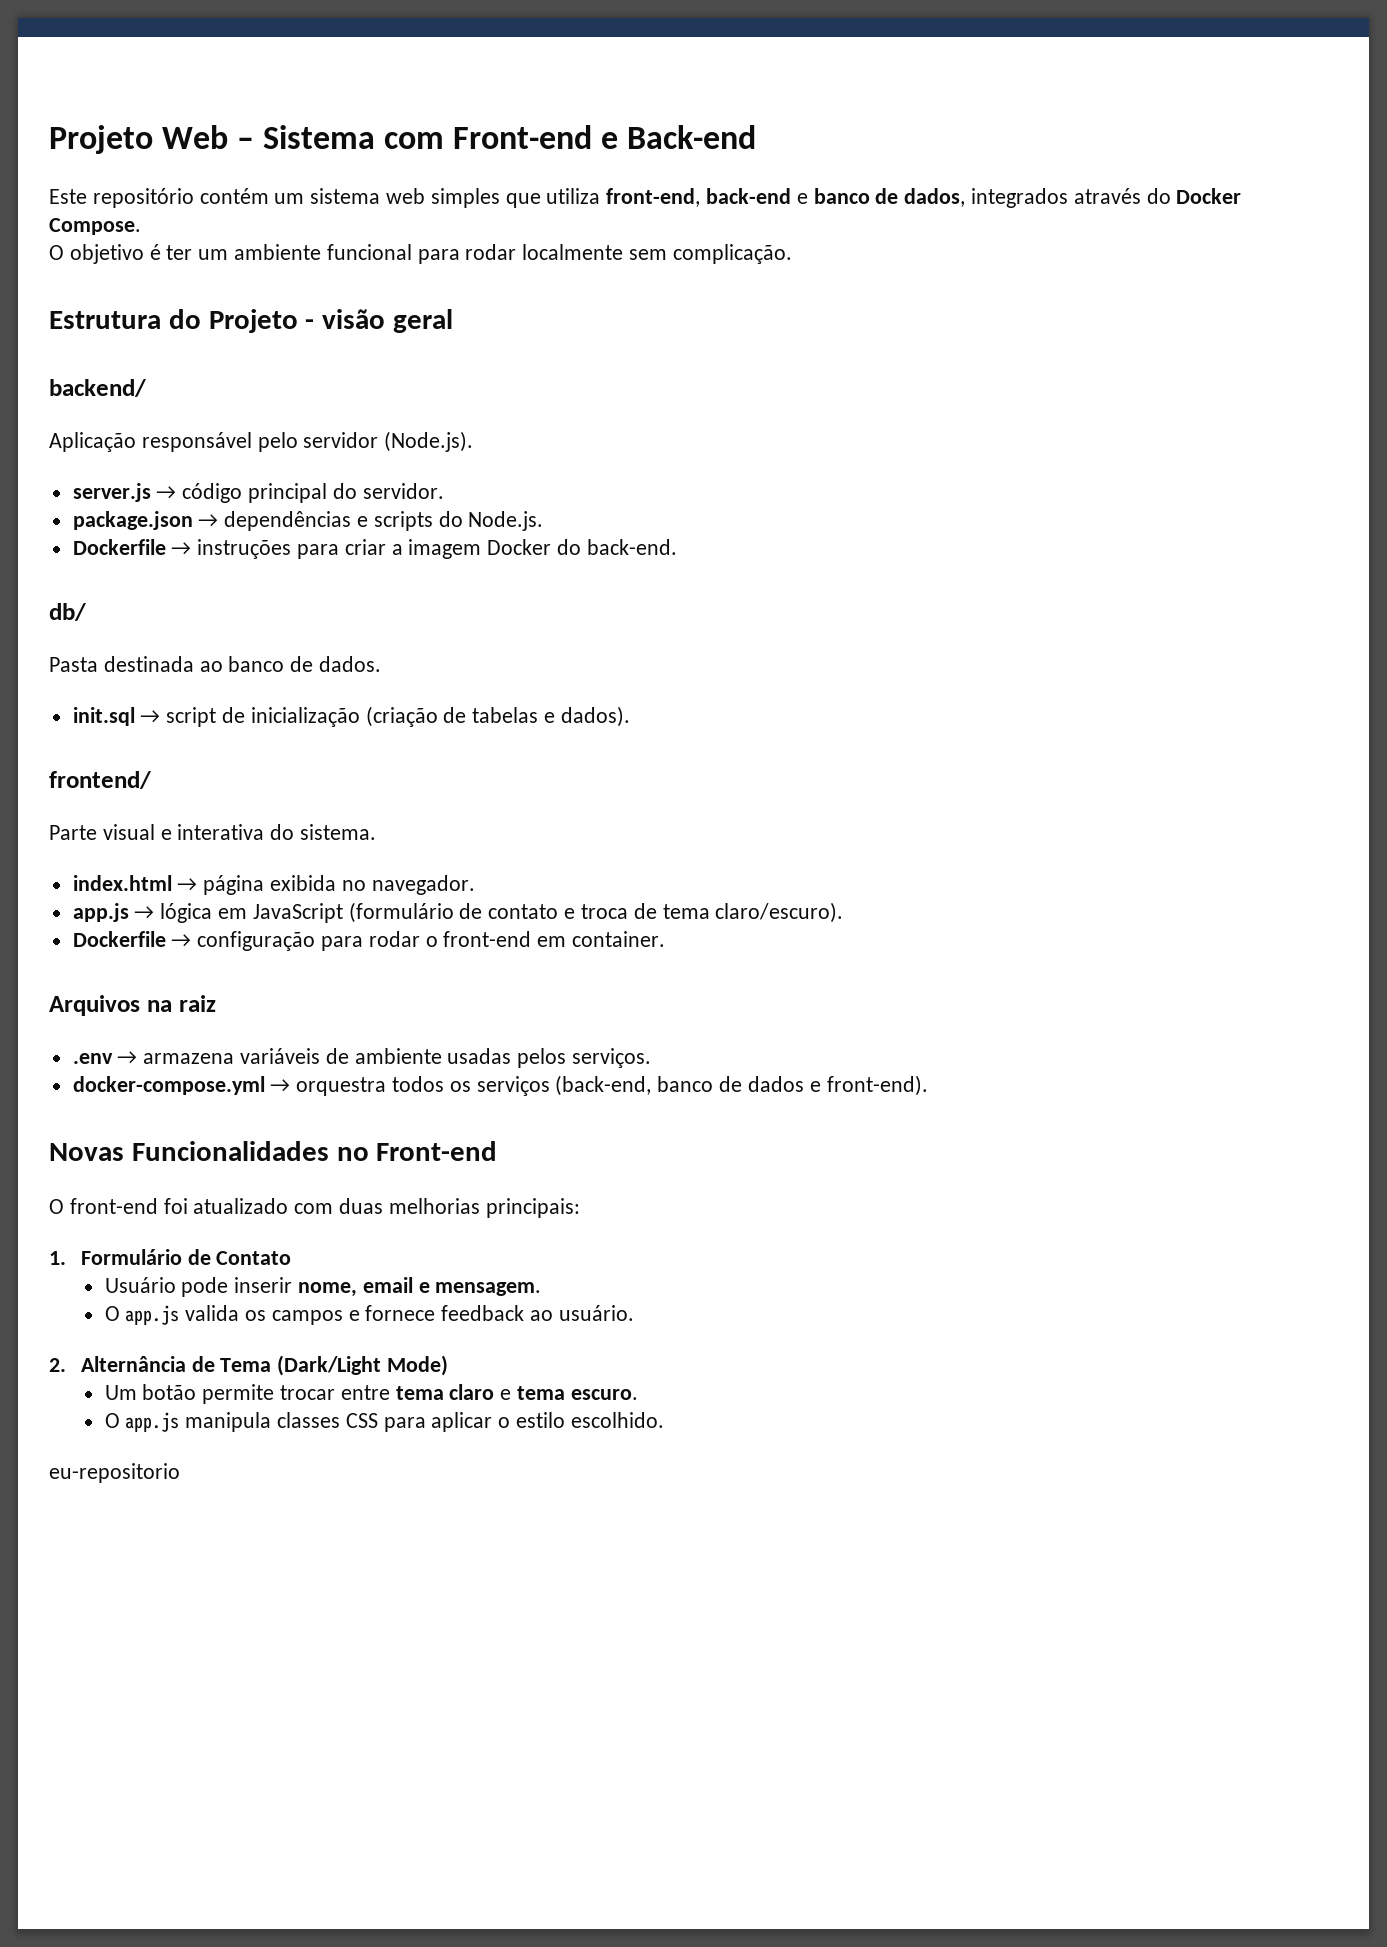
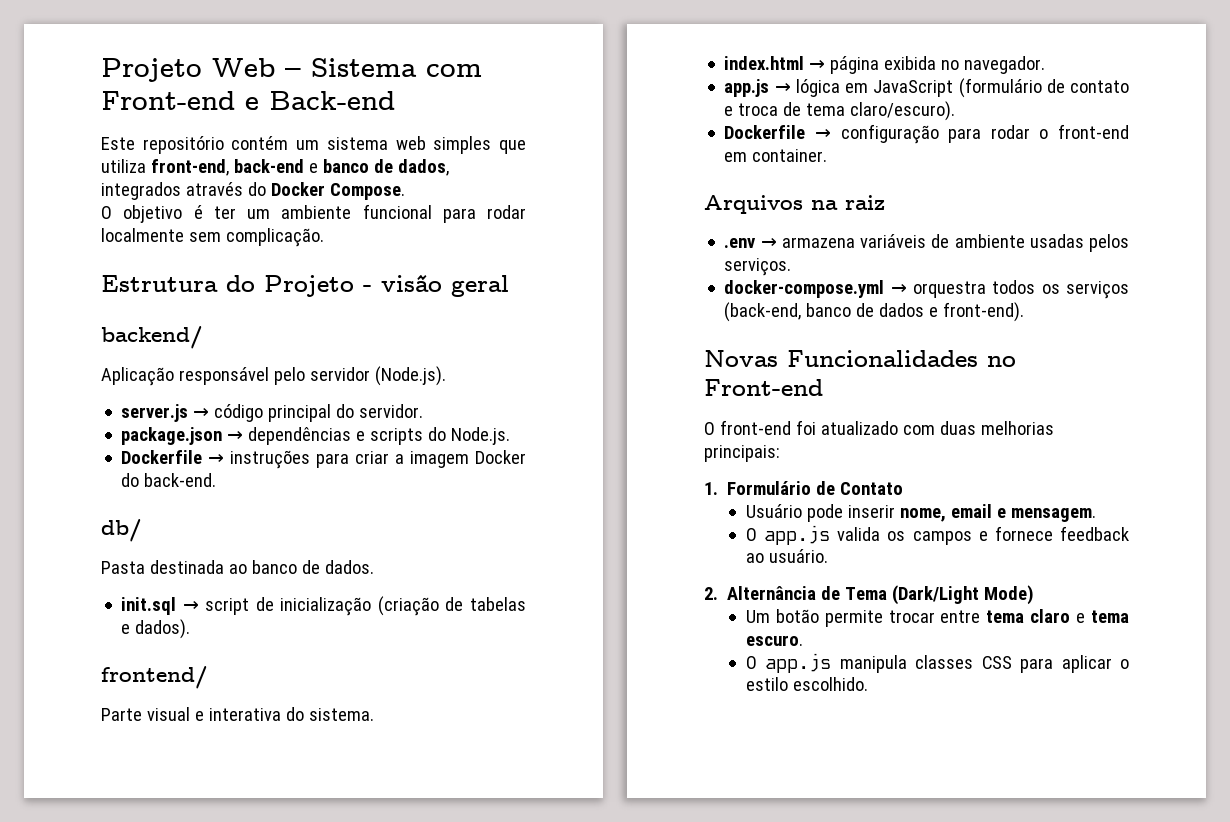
[49,1463,180,1483] // eu-repositorio -> (868, 684) none

